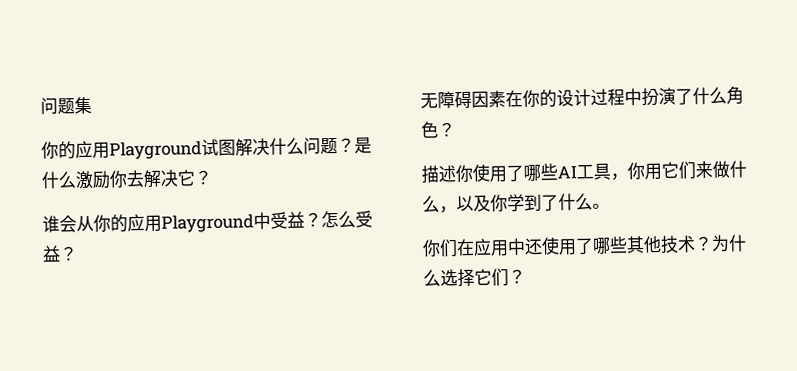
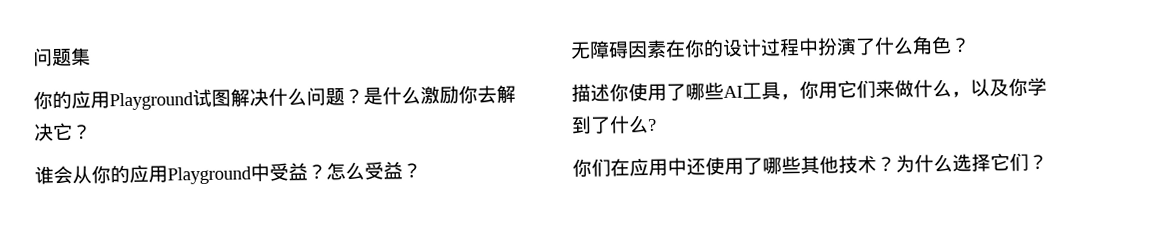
[592,203,610,209] 。 -> [647,118,657,132] ?

